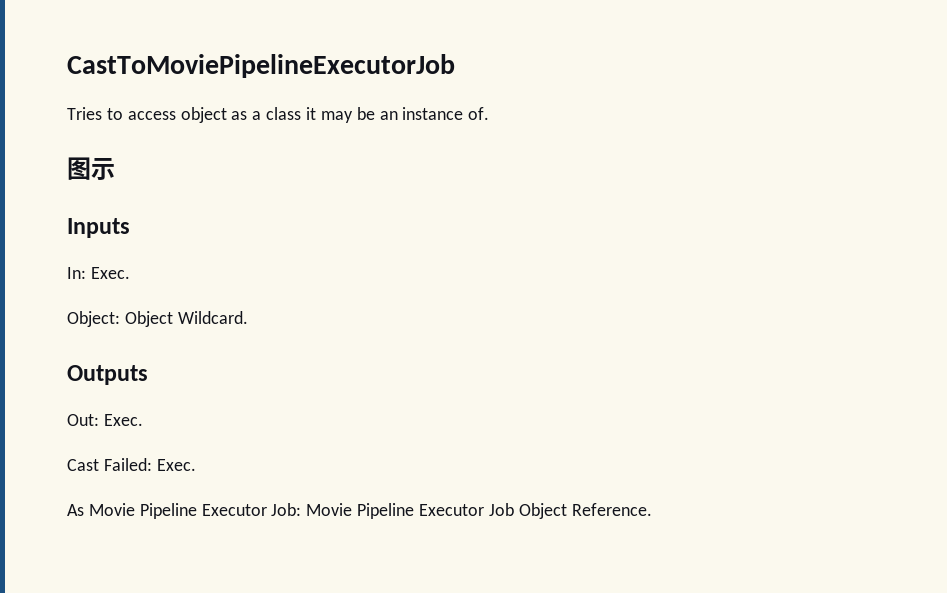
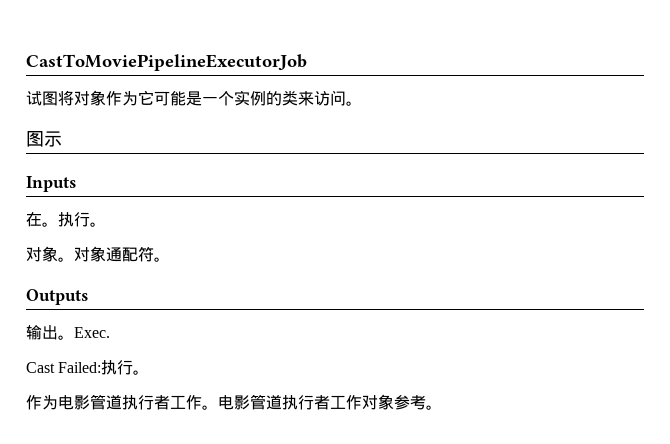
[67,107,490,123] [67,157,115,180] [67,218,130,238] [67,267,130,279] [67,311,248,327] Tries to access object as a class it may be an instance of. // 图示 // Inputs // In: Exec. // Object: Object Wildcard. -> [26,90,362,106] [26,131,62,147] [26,176,76,192] [26,212,106,227] [26,246,170,262] 试图将对象作为它可能是一个实例的类来访问。 // 图示 // Inputs // 在。执行。 // 对象。对象通配符。
[67,414,99,426] Out: -> [26,325,74,340] 输出。
[156,459,196,471] [67,503,652,519] Exec. // As Movie Pipeline Executor Job: Movie Pipeline Executor Job Object Reference. -> [101,360,150,375] [26,394,442,410] 执行。 // 作为电影管道执行者工作。电影管道执行者工作对象参考。

